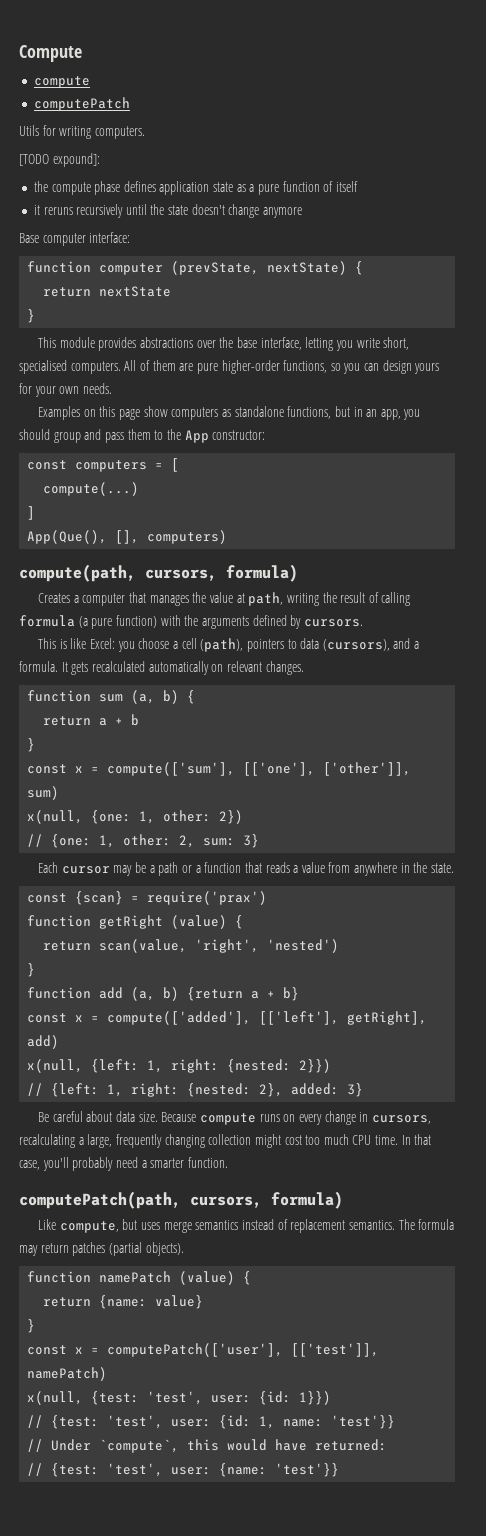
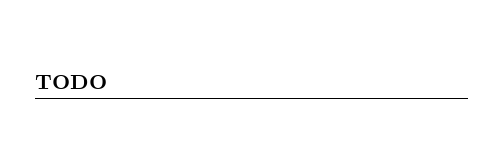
[19,45,82,62] [33,76,90,88] [33,97,130,111] [19,125,145,139] [19,153,100,167] [33,181,358,195] [33,204,303,218] [19,232,131,246] [27,261,364,275] [43,286,172,297] [27,309,36,323] [38,337,410,351] [19,360,440,374] [19,383,112,397] [38,406,421,420] [19,429,266,443] [27,458,180,472] [43,482,140,496] [27,506,36,520] [27,530,228,544] [19,564,298,582] [38,592,411,606] [19,615,363,629] [38,638,420,652] [19,661,304,675] [27,690,196,704] [43,714,140,726] [27,738,36,752] [27,762,412,776] [27,786,60,800] [27,810,244,824] [27,834,260,848] [38,862,455,876] [27,891,268,905] [27,915,244,929] [43,939,340,953] [27,963,36,977] [27,987,300,1001] [27,1011,428,1025] [27,1035,60,1049] [27,1059,332,1073] [27,1083,364,1097] [38,1111,431,1125] [19,1134,432,1148] [19,1157,228,1171] [19,1191,343,1209] [38,1219,455,1233] [19,1242,184,1256] [27,1271,252,1285] [43,1295,204,1309] [27,1319,36,1333] [27,1343,380,1357] [27,1367,108,1381] [27,1391,332,1405] [27,1415,396,1429] [27,1439,388,1453] [27,1463,340,1477] Compute // compute // computePatch // Utils for writing computers. // [TODO expound]: // the compute phase defines application state as a pure function of itself // it reruns recursively until the state doesn't change anymore // Base computer interface: // function computer (prevState, nextState) { // return nextState // } // This module provides abstractions over the base interface, letting you write short, specialised computers. All of them are pure higher-order functions, so you can design yours for your own needs. // Examples on this page show computers as standalone functions, but in an app, you should group and pass them to the App constructor: // const computers = [ // compute(...) // ] // App(Que(), [], computers) // compute(path, cursors, formula) // Creates a computer that manages the value at path, writing the result of calling formula (a pure function) with the arguments defined by cursors. // This is like Excel: you choose a cell (path), pointers to data (cursors), and a formula. It gets recalculated automatically on relevant changes. // function sum (a, b) { // return a + b // } // const x = compute(['sum'], [['one'], ['other']], sum) // x(null, {one: 1, other: 2}) // // {one: 1, other: 2, sum: 3} // Each cursor may be a path or a function that reads a value from anywhere in the state. // const {scan} = require('prax') // function getRight (value) { // return scan(value, 'right', 'nested') // } // function add (a, b) {return a + b} // const x = compute(['added'], [['left'], getRight], add) // x(null, {left: 1, right: {nested: 2}}) // // {left: 1, right: {nested: 2}, added: 3} // Be careful about data size. Because compute runs on every change in cursors, recalculating a large, frequently changing collection might cost too much CPU time. In that case, you'll probably need a smarter function. // computePatch(path, cursors, formula) // Like compute, but uses merge semantics instead of replacement semantics. The formula may return patches (partial objects). // function namePatch (value) { // return {name: value} // } // const x = computePatch(['user'], [['test']], namePatch) // x(null, {test: 'test', user: {id: 1}}) // // {test: 'test', user: {id: 1, name: 'test'}} // // Under `compute`, this would have returned: // // {test: 'test', user: {name: 'test'}} -> [35,75,107,89] TODO

